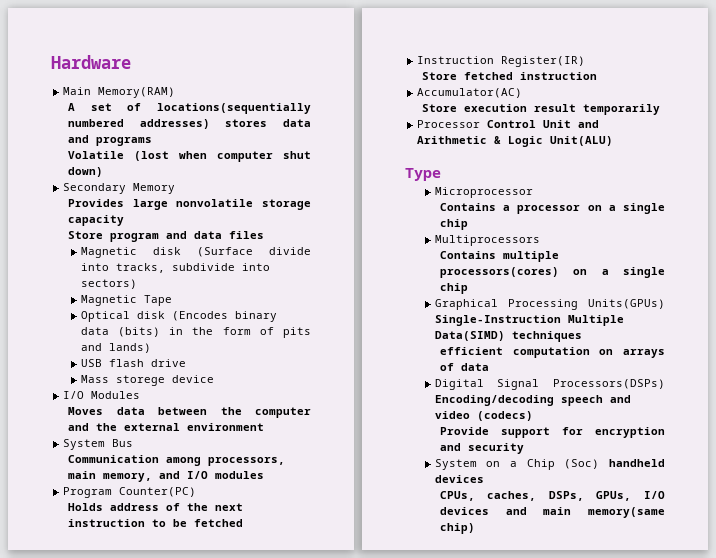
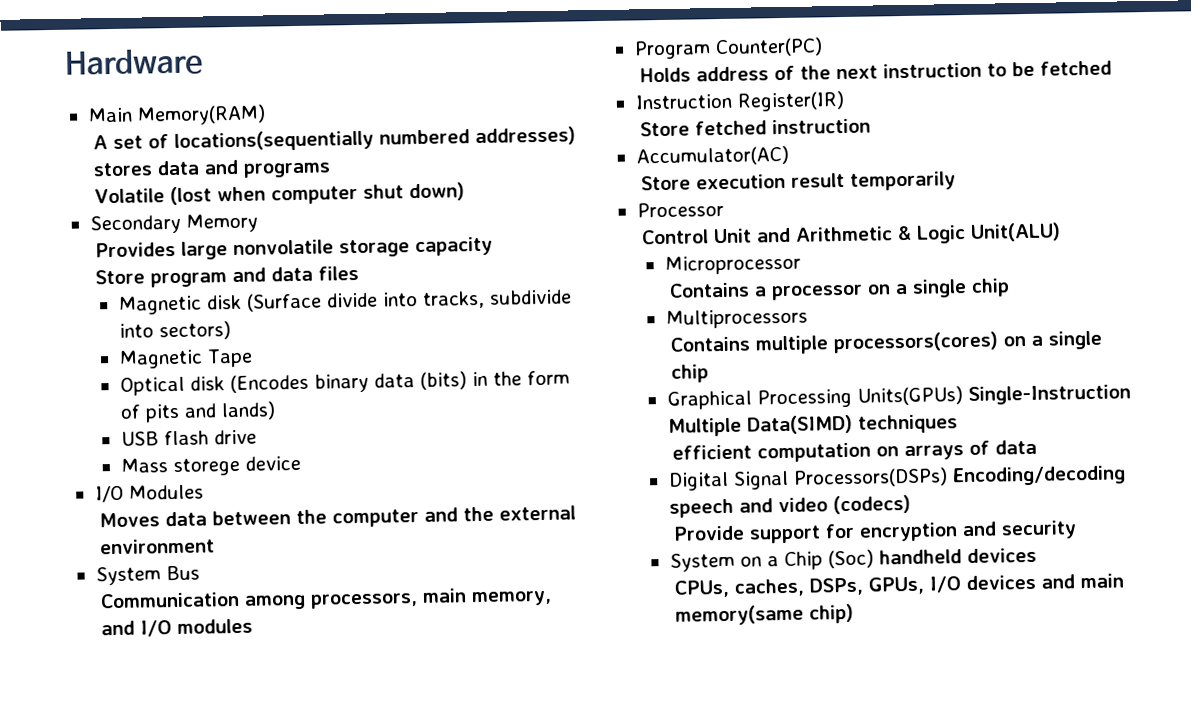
(481, 124) none -> (724, 209) //
[405,168,441,181] // Type -> (1062, 232) none

